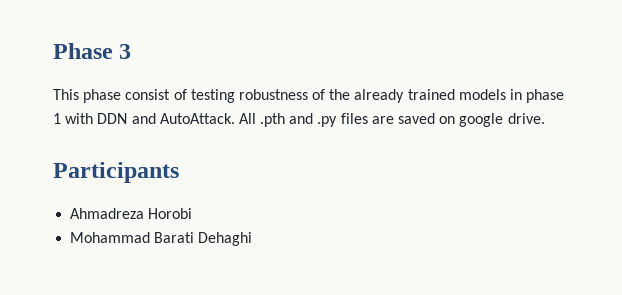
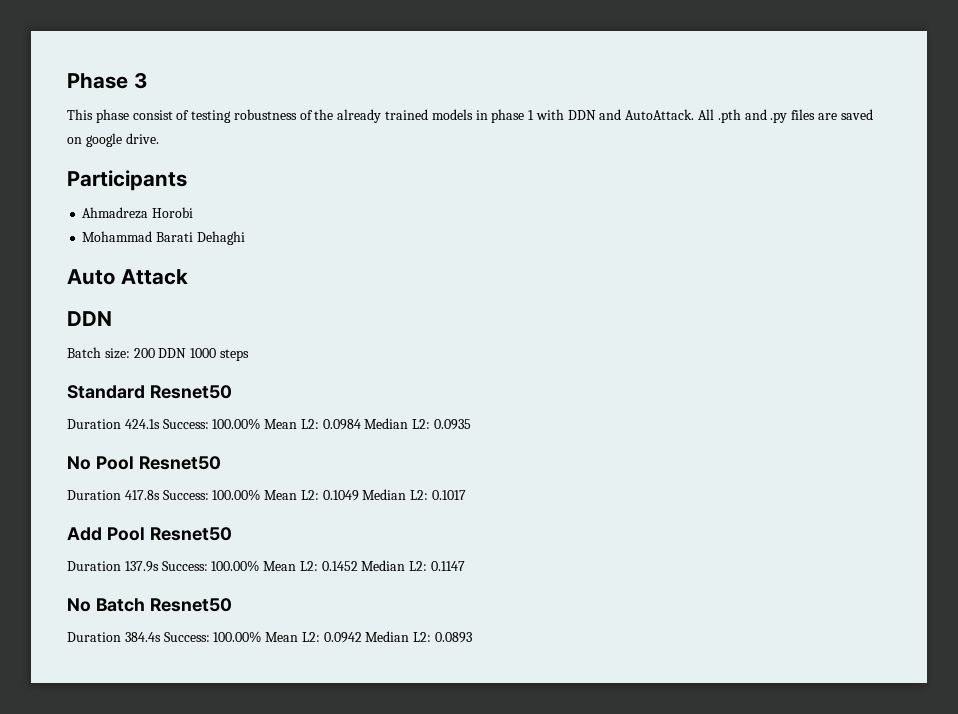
(253, 239) none -> [67,269,188,285] [67,311,112,326] [67,347,249,361] [67,385,232,399] [67,418,472,430] [67,456,221,470] [67,489,467,501] [67,527,232,541] [67,560,466,572] [67,598,232,612] [67,631,473,643] // Auto Attack // DDN // Batch size: 200 DDN 1000 steps // Standard Resnet50 // Duration 424.1s Success: 100.00% Mean L2: 0.0984 Median L2: 0.0935 // No Pool Resnet50 // Duration 417.8s Success: 100.00% Mean L2: 0.1049 Median L2: 0.1017 // Add Pool Resnet50 // Duration 137.9s Success: 100.00% Mean L2: 0.1452 Median L2: 0.1147 // No Batch Resnet50 // Duration 384.4s Success: 100.00% Mean L2: 0.0942 Median L2: 0.0893

